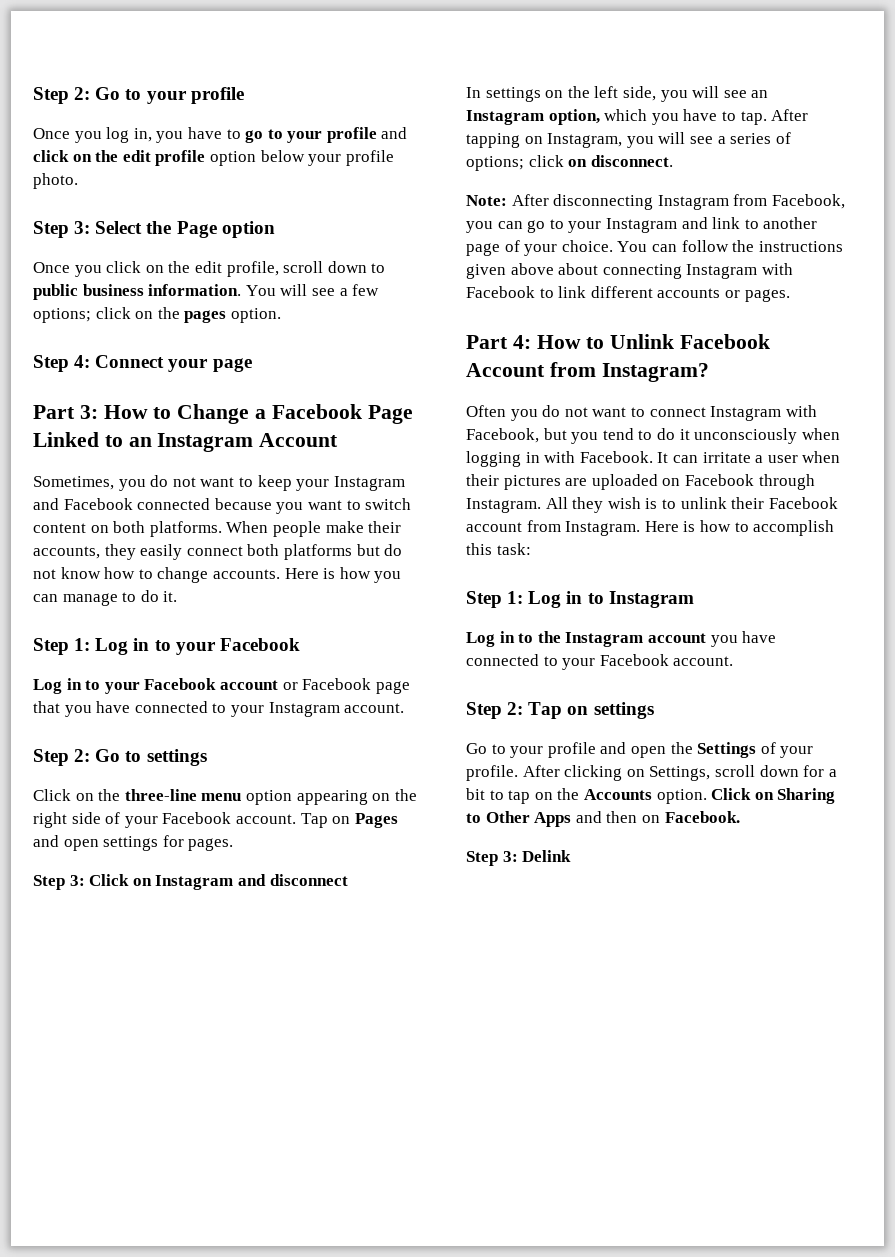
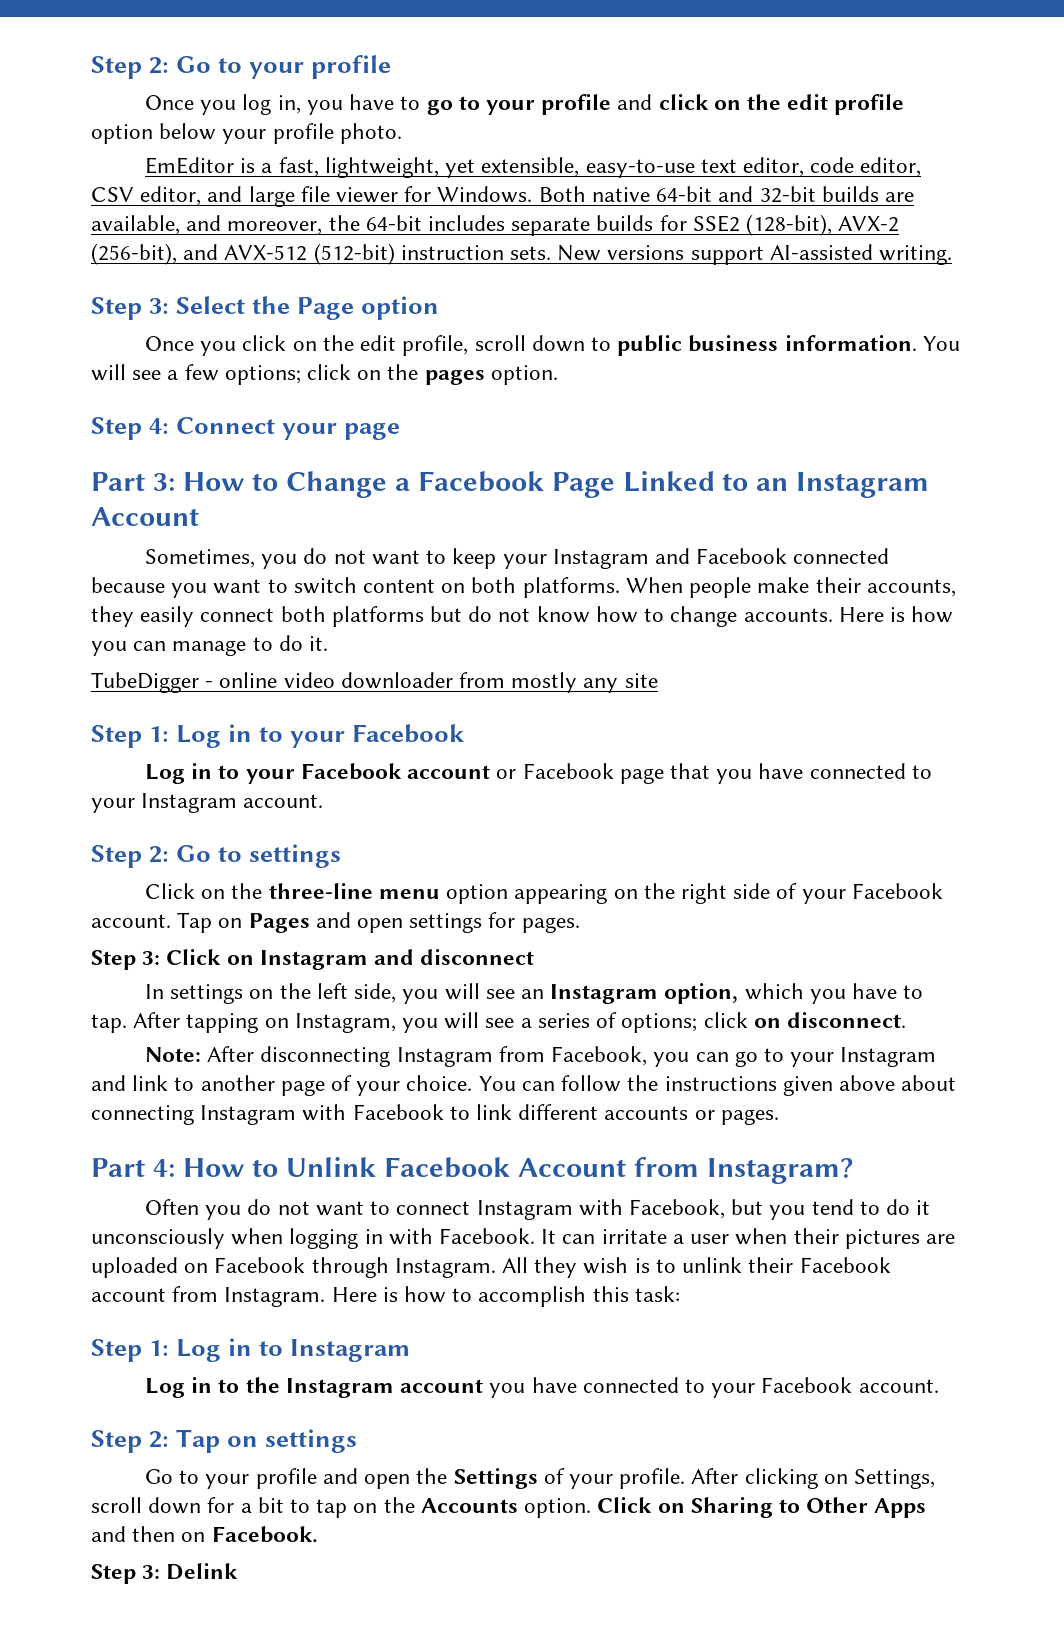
(78, 181) none -> [145,157,922,178] [91,186,914,207] [91,214,900,236] [91,243,953,265] // EmEditor is a fast, lightweight, yet extensible, easy-to-use text editor, code editor, CSV editor, and large file viewer for Windows. Both native 64-bit and 32-bit builds are available, and moreover, the 64-bit includes separate builds for SSE2 (128-bit), AVX-2 (256-bit), and AVX-512 (512-bit) instruction sets. New versions support AI-assisted writing.
(178, 596) none -> [91,672,658,693] // TubeDigger - online video downloader from mostly any site

